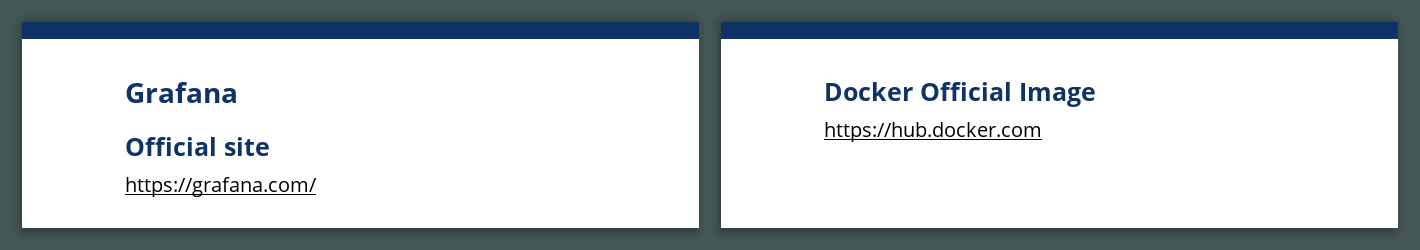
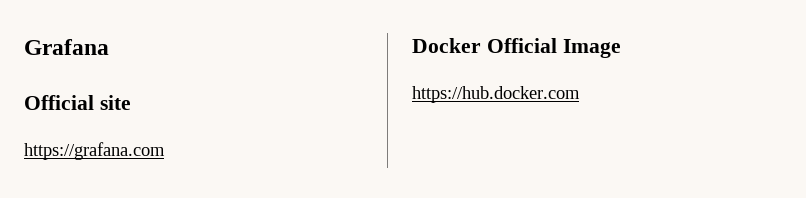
[125,177,317,197] https://grafana.com/ -> [24,142,165,160] https://grafana.com

